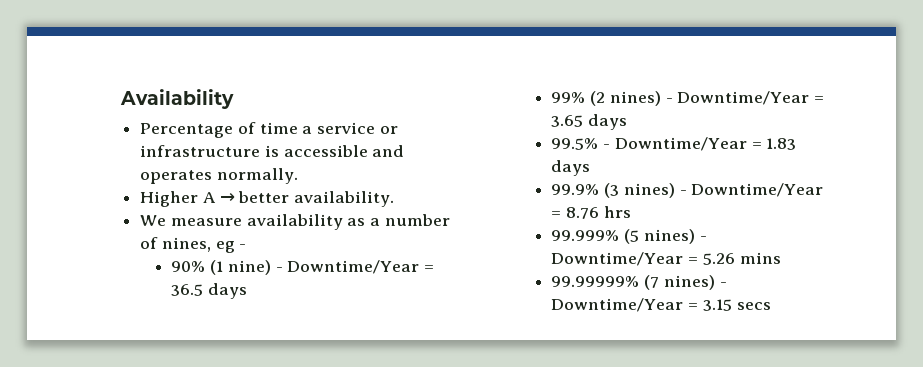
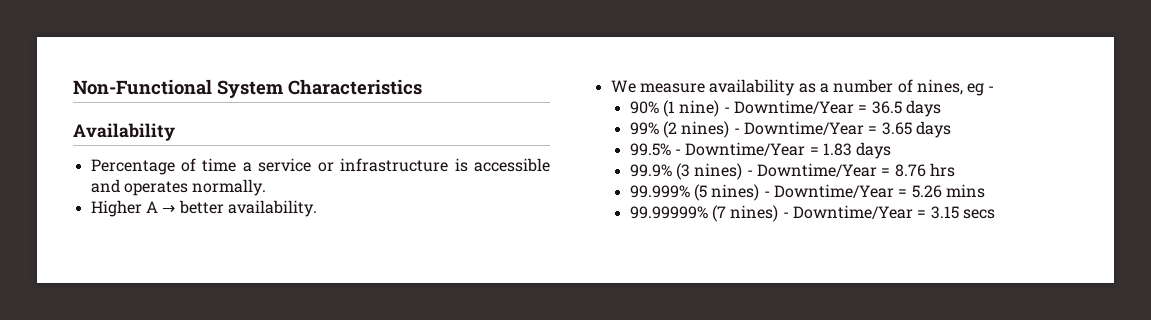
(120, 99) none -> [73,79,422,98] Non-Functional System Characteristics //

